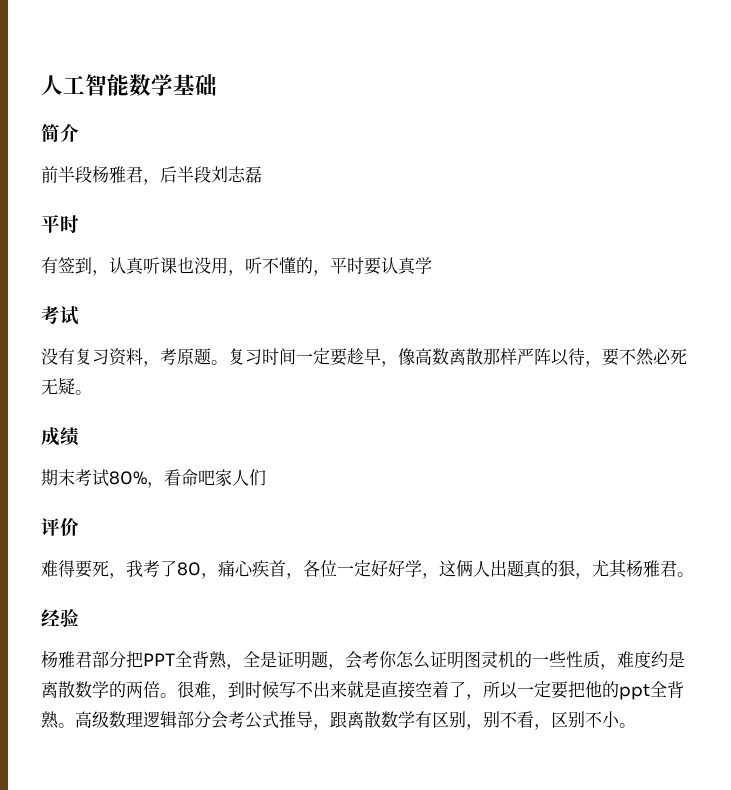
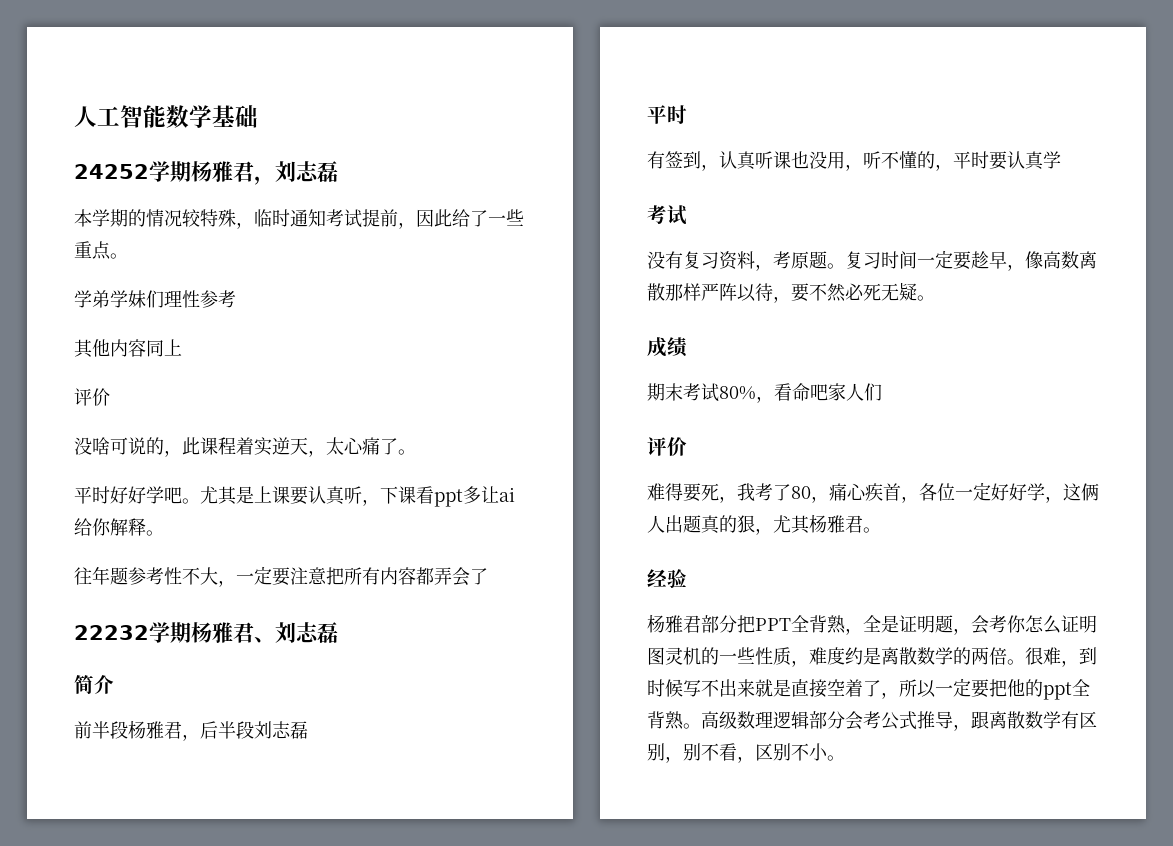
(217, 85) none -> [74,161,338,185] [74,209,524,229] [74,241,128,260] [74,290,236,308] [74,339,182,358] [74,388,110,406] [74,437,416,457] [74,486,515,507] [74,518,164,536] [74,566,488,587] [74,622,338,643] // 24252学期杨雅君，刘志磊 // 本学期的情况较特殊，临时通知考试提前，因此给了一些重点。 // 学弟学妹们理性参考 // 其他内容同上 // 评价 // 没啥可说的，此课程着实逆天，太心痛了。 // 平时好好学吧。尤其是上课要认真听，下课看ppt多让ai给你解释。 // 往年题参考性不大，一定要注意把所有内容都弄会了 // 22232学期杨雅君、刘志磊

